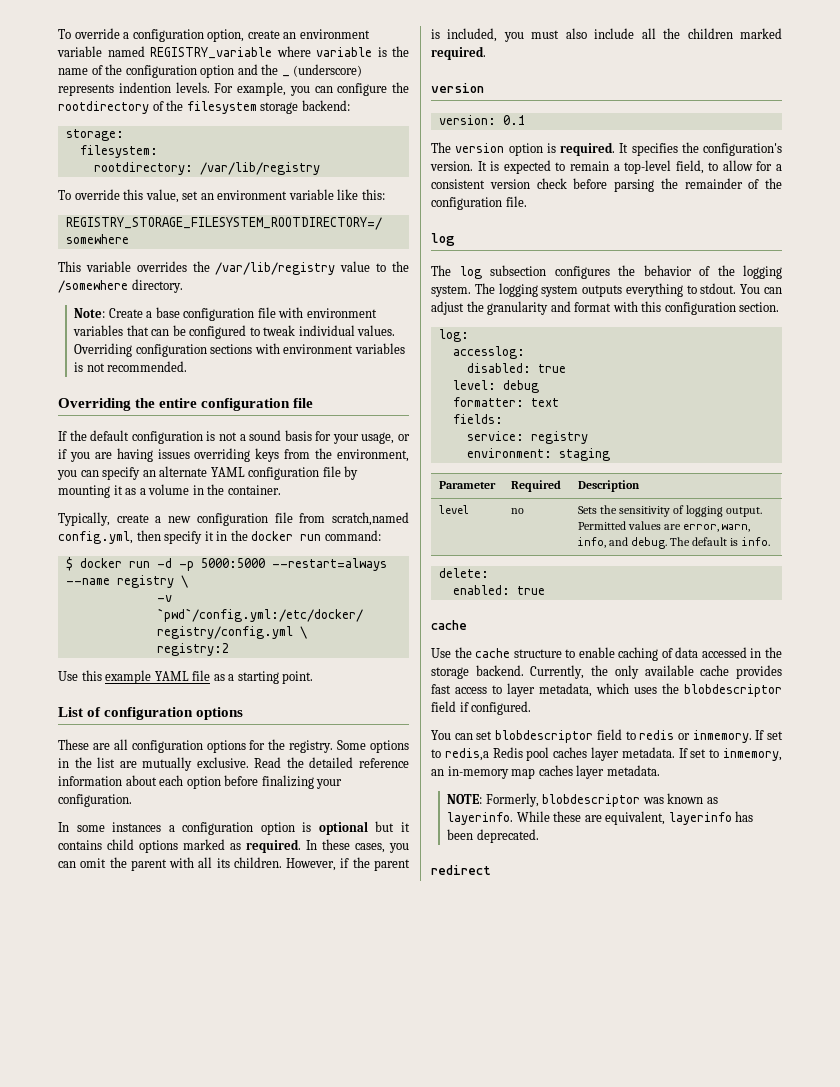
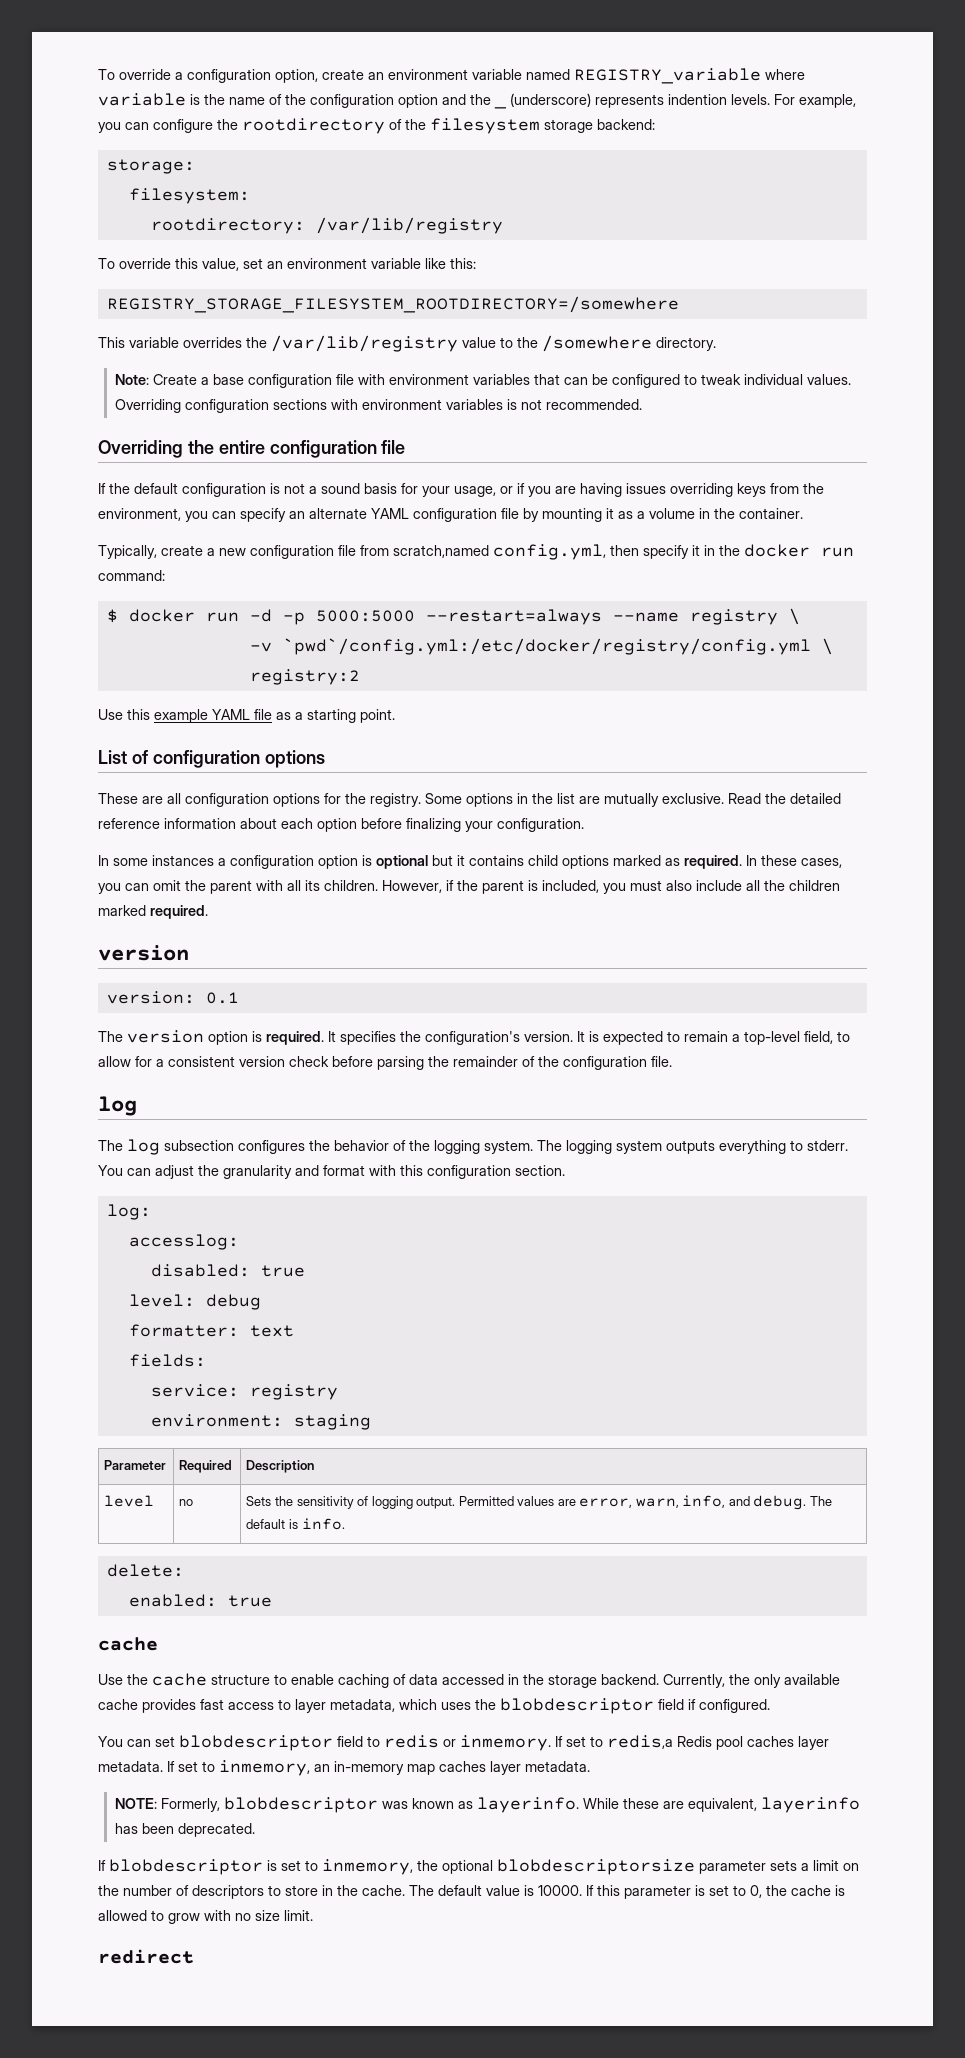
[700,283,737,294] stdout. -> [807,1140,848,1151] stderr.
(539, 836) none -> [98,1859,859,1875] [98,1885,845,1899] [98,1910,313,1924] // If blobdescriptor is set to inmemory, the optional blobdescriptorsize parameter sets a limit on the number of descriptors to store in the cache. The default value is 10000. If this parameter is set to 0, the cache is allowed to grow with no size limit.

